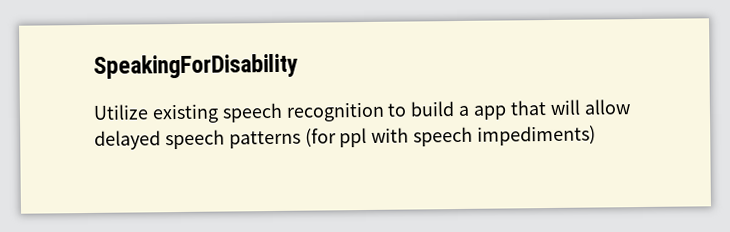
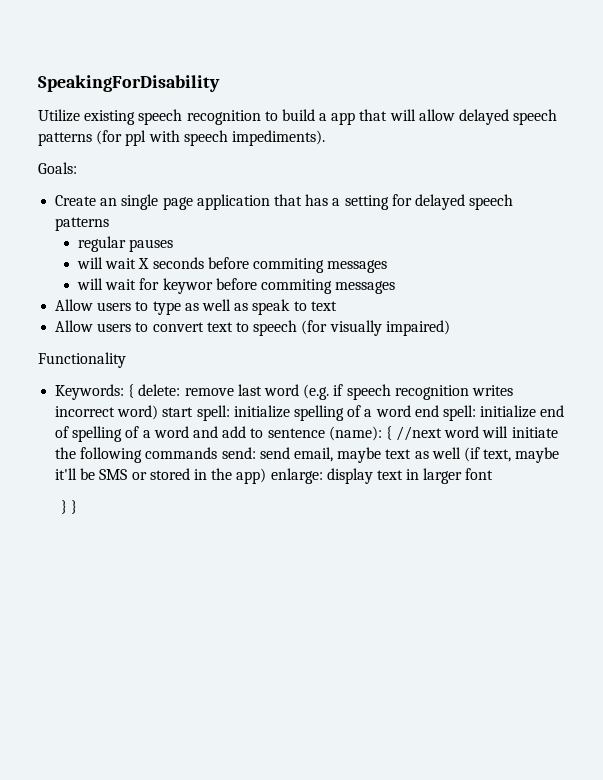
[477,125,597,146] impediments) -> [231,130,325,146] [38,162,77,174] [55,194,514,210] [55,217,110,231] [77,236,174,252] [76,257,388,273] [76,278,396,294] [55,299,337,315] [55,320,450,336] [38,352,126,368] [55,384,513,400] [55,405,565,421] [55,426,558,442] [55,447,560,463] [55,468,494,484] [60,500,78,514] impediments). // Goals: // Create an single page application that has a setting for delayed speech patterns // regular pauses // will wait X seconds before commiting messages // will wait for keywor before commiting messages // Allow users to type as well as speak to text // Allow users to convert text to speech (for visually impaired) // Functionality // Keywords: { delete: remove last word (e.g. if speech recognition writes incorrect word) start spell: initialize spelling of a word end spell: initialize end of spelling of a word and add to sentence (name): { //next word will initiate the following commands send: send email, maybe text as well (if text, maybe it'll be SMS or stored in the app) enlarge: display text in larger font // } }

